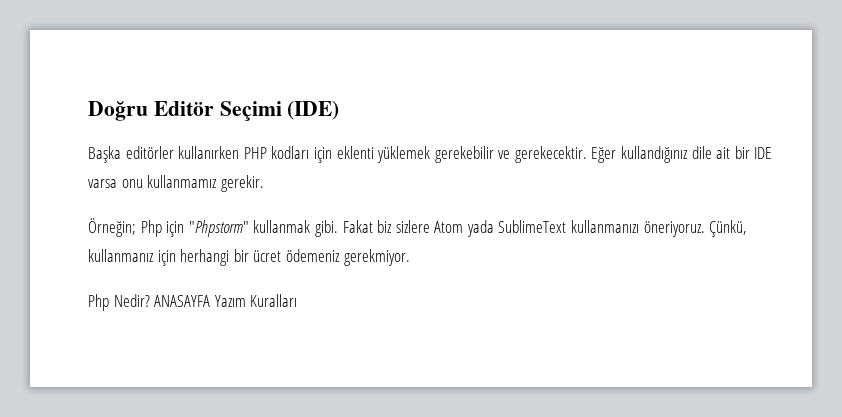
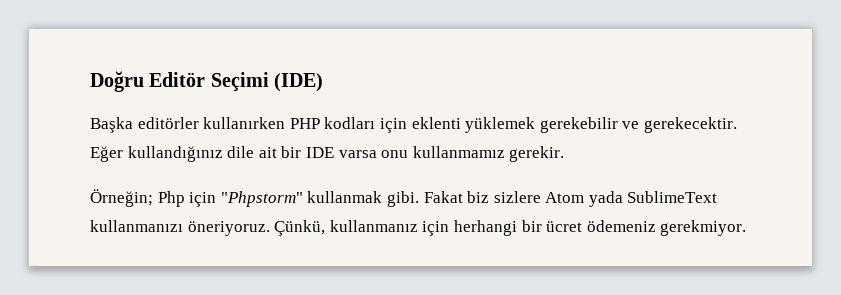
[88,294,298,311] // Php Nedir? ANASAYFA Yazım Kuralları -> (747, 228) none

